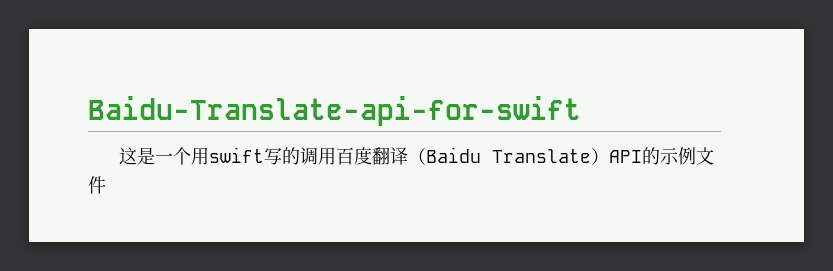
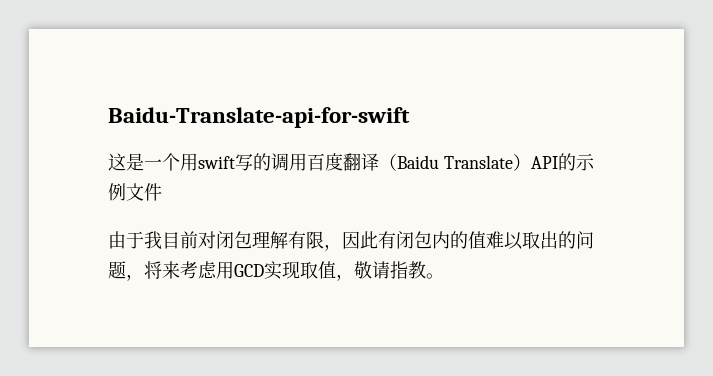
(106, 185) none -> [108,231,594,251] [108,261,444,281] // 由于我目前对闭包理解有限，因此有闭包内的值难以取出的问题，将来考虑用GCD实现取值，敬请指教。

